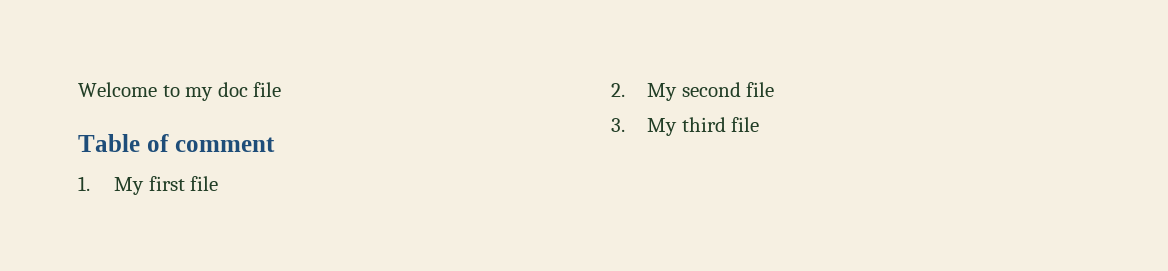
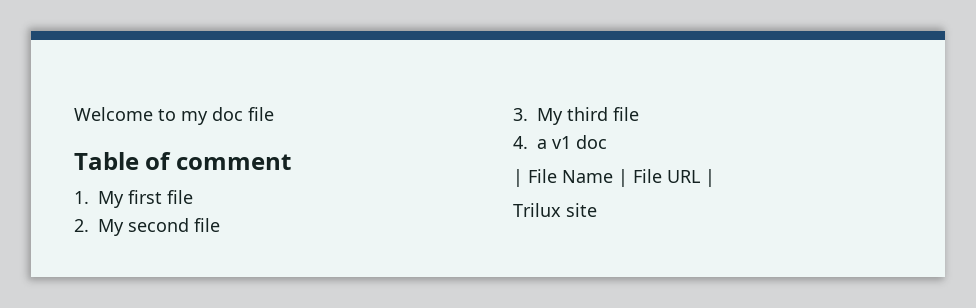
(760, 124) none -> [513,135,607,149] [513,169,715,187] [513,203,597,217] // 4. a v1 doc // | File Name | File URL | // Trilux site

